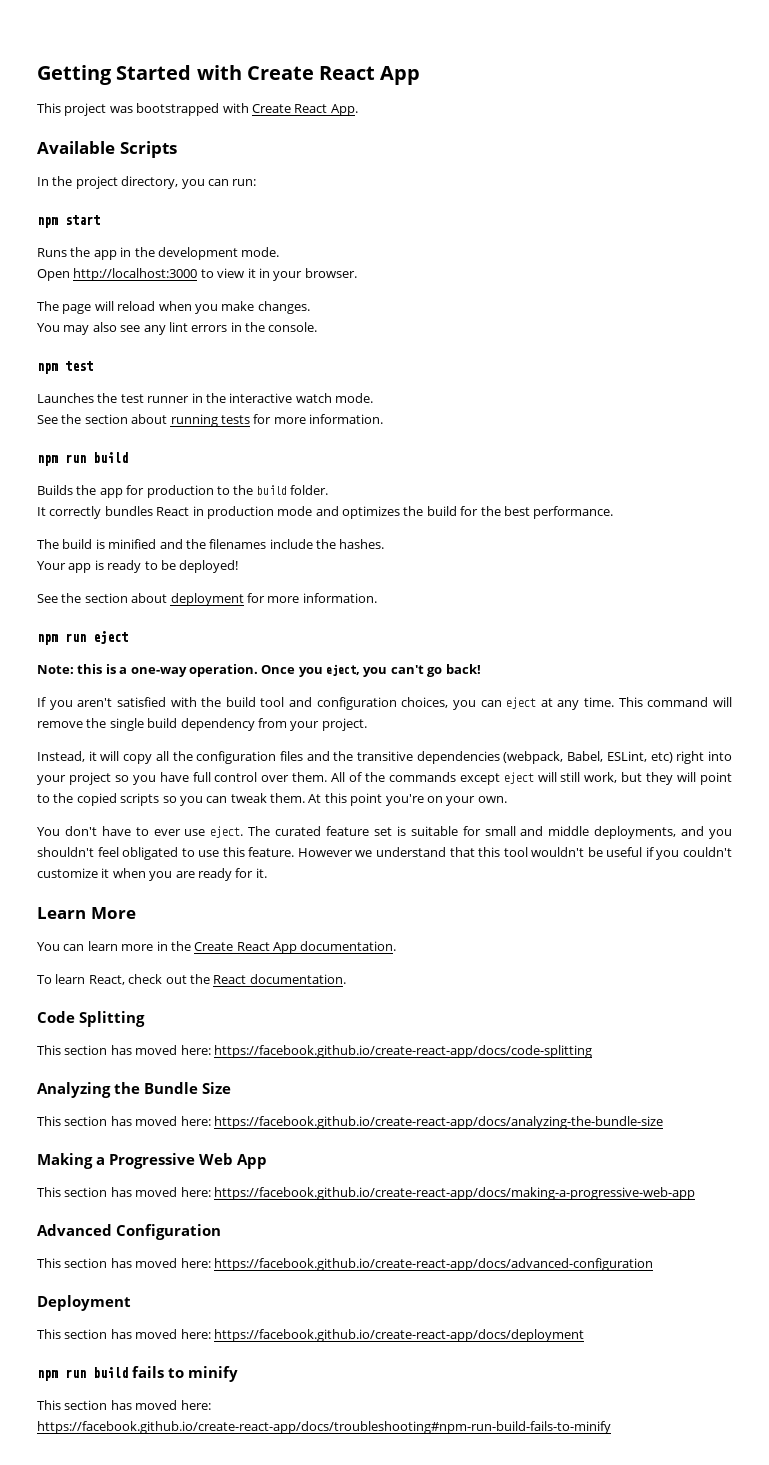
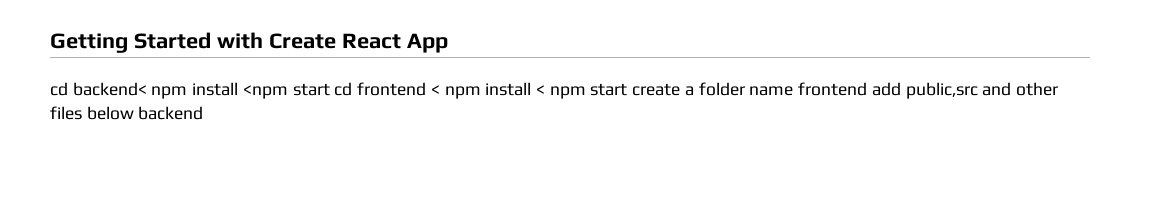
[37,103,358,116] [37,141,177,158] [37,176,257,189] [37,215,100,228] [37,247,280,260] [37,268,357,281] [37,301,310,314] [37,322,318,335] [37,361,93,374] [37,393,373,403] [37,414,383,427] [37,452,128,466] [37,485,328,498] [37,506,614,519] [37,539,385,549] [37,560,239,573] [37,593,377,606] [37,631,128,645] [37,664,481,677] [37,697,733,710] [37,718,367,731] [37,751,733,764] [37,772,733,785] [37,793,507,806] [37,826,733,839] [37,847,732,860] [37,868,267,881] [37,907,136,919] [37,941,397,954] [37,974,346,985] [37,1011,145,1027] [37,1045,592,1058] [37,1082,231,1098] [37,1116,663,1129] [37,1153,267,1169] [37,1187,695,1200] [37,1224,221,1240] [37,1258,653,1271] [37,1295,131,1311] [37,1329,584,1342] [37,1366,238,1382] [37,1400,211,1410] [37,1421,611,1434] This project was bootstrapped with Create React App. // Available Scripts // In the project directory, you can run: // npm start // Runs the app in the development mode. // Open http://localhost:3000 to view it in your browser. // The page will reload when you make changes. // You may also see any lint errors in the console. // npm test // Launches the test runner in the interactive watch mode. // See the section about running tests for more information. // npm run build // Builds the app for production to the build folder. // It correctly bundles React in production mode and optimizes the build for the best performance. // The build is minified and the filenames include the hashes. // Your app is ready to be deployed! // See the section about deployment for more information. // npm run eject // Note: this is a one-way operation. Once you eject, you can't go back! // If you aren't satisfied with the build tool and configuration choices, you can eject at any time. This command will remove the single build dependency from your project. // Instead, it will copy all the configuration files and the transitive dependencies (webpack, Babel, ESLint, etc) right into your project so you have full control over them. All of the commands except eject will still work, but they will point to the copied scripts so you can tweak them. At this point you're on your own. // You don't have to ever use eject. The curated feature set is suitable for small and middle deployments, and you shouldn't feel obligated to use this feature. However we understand that this tool wouldn't be useful if you couldn't customize it when you are ready for it. // Learn More // You can learn more in the Create React App documentation. // To learn React, check out the React documentation. // Code Splitting // This section has moved here: https://facebook.github.io/create-react-app/docs/code-splitting // Analyzing the Bundle Size // This section has moved here: https://facebook.github.io/create-react-app/docs/analyzing-the-bundle-size // Making a Progressive Web App // This section has moved here: https://facebook.github.io/create-react-app/docs/making-a-progressive-web-app // Advanced Configuration // This section has moved here: https://facebook.github.io/create-react-app/docs/advanced-configuration // Deployment // This section has moved here: https://facebook.github.io/create-react-app/docs/deployment // npm run build fails to minify // This section has moved here: https://facebook.github.io/create-react-app/docs/troubleshooting#npm-run-build-fails-to-minify -> [50,82,1058,99] [50,106,204,120] cd backend< npm install <npm start cd frontend < npm install < npm start create a folder name frontend add public,src and other files below backend

